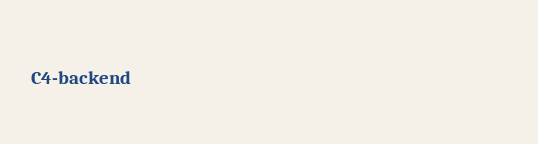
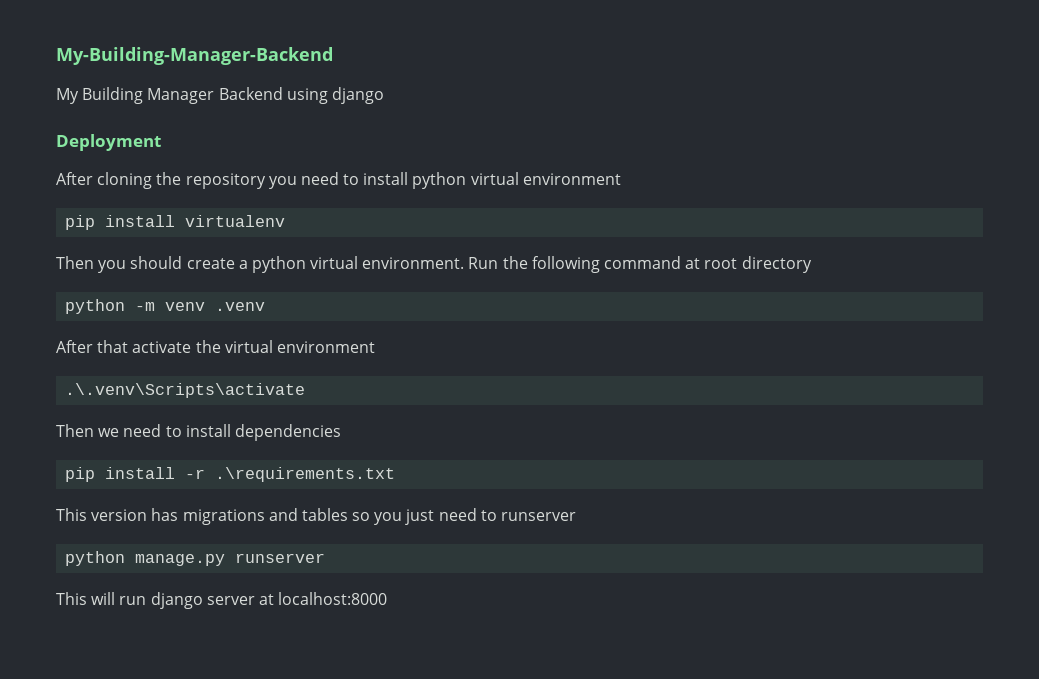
[31,71,131,84] C4-backend -> [56,47,333,65] [56,87,384,104] [56,134,161,151] [56,172,621,189] [65,215,286,230] [56,256,812,273] [65,299,266,314] [56,340,375,353] [65,383,306,398] [56,424,341,441] [65,467,396,482] [56,508,577,525] [65,551,326,566] [56,592,388,609] My-Building-Manager-Backend // My Building Manager Backend using django // Deployment // After cloning the repository you need to install python virtual environment // pip install virtualenv // Then you should create a python virtual environment. Run the following command at root directory // python -m venv .venv // After that activate the virtual environment // .\.venv\Scripts\activate // Then we need to install dependencies // pip install -r .\requirements.txt // This version has migrations and tables so you just need to runserver // python manage.py runserver // This will run django server at localhost:8000

